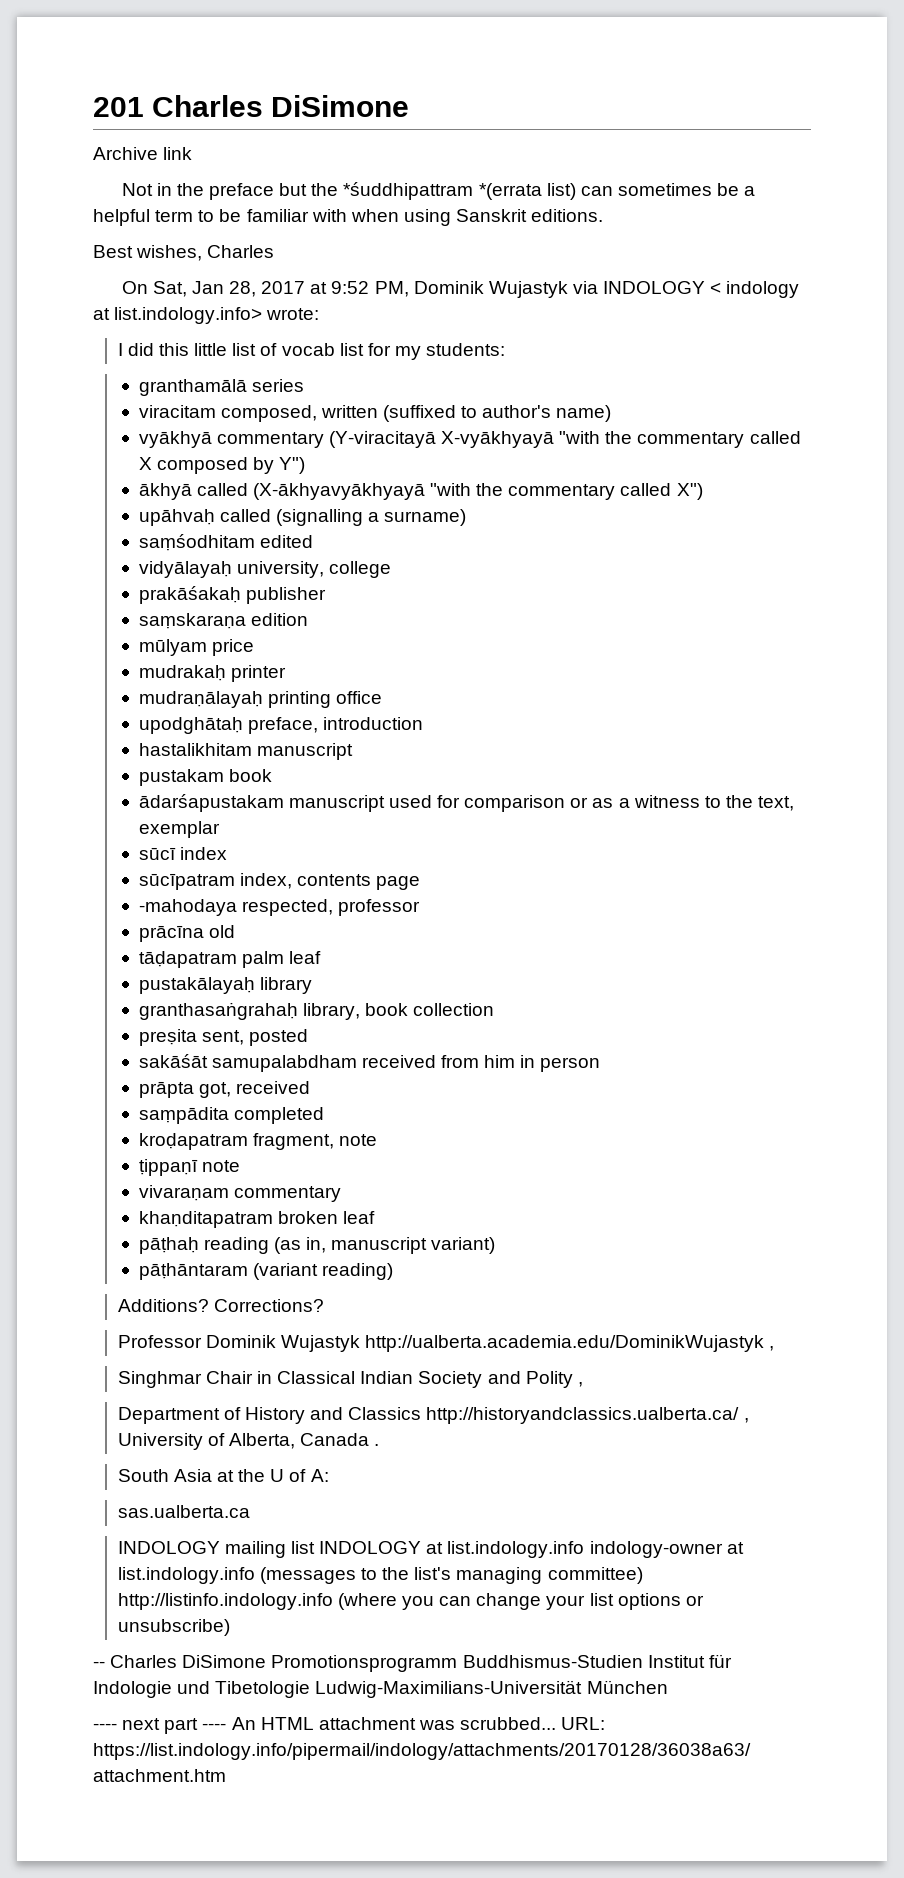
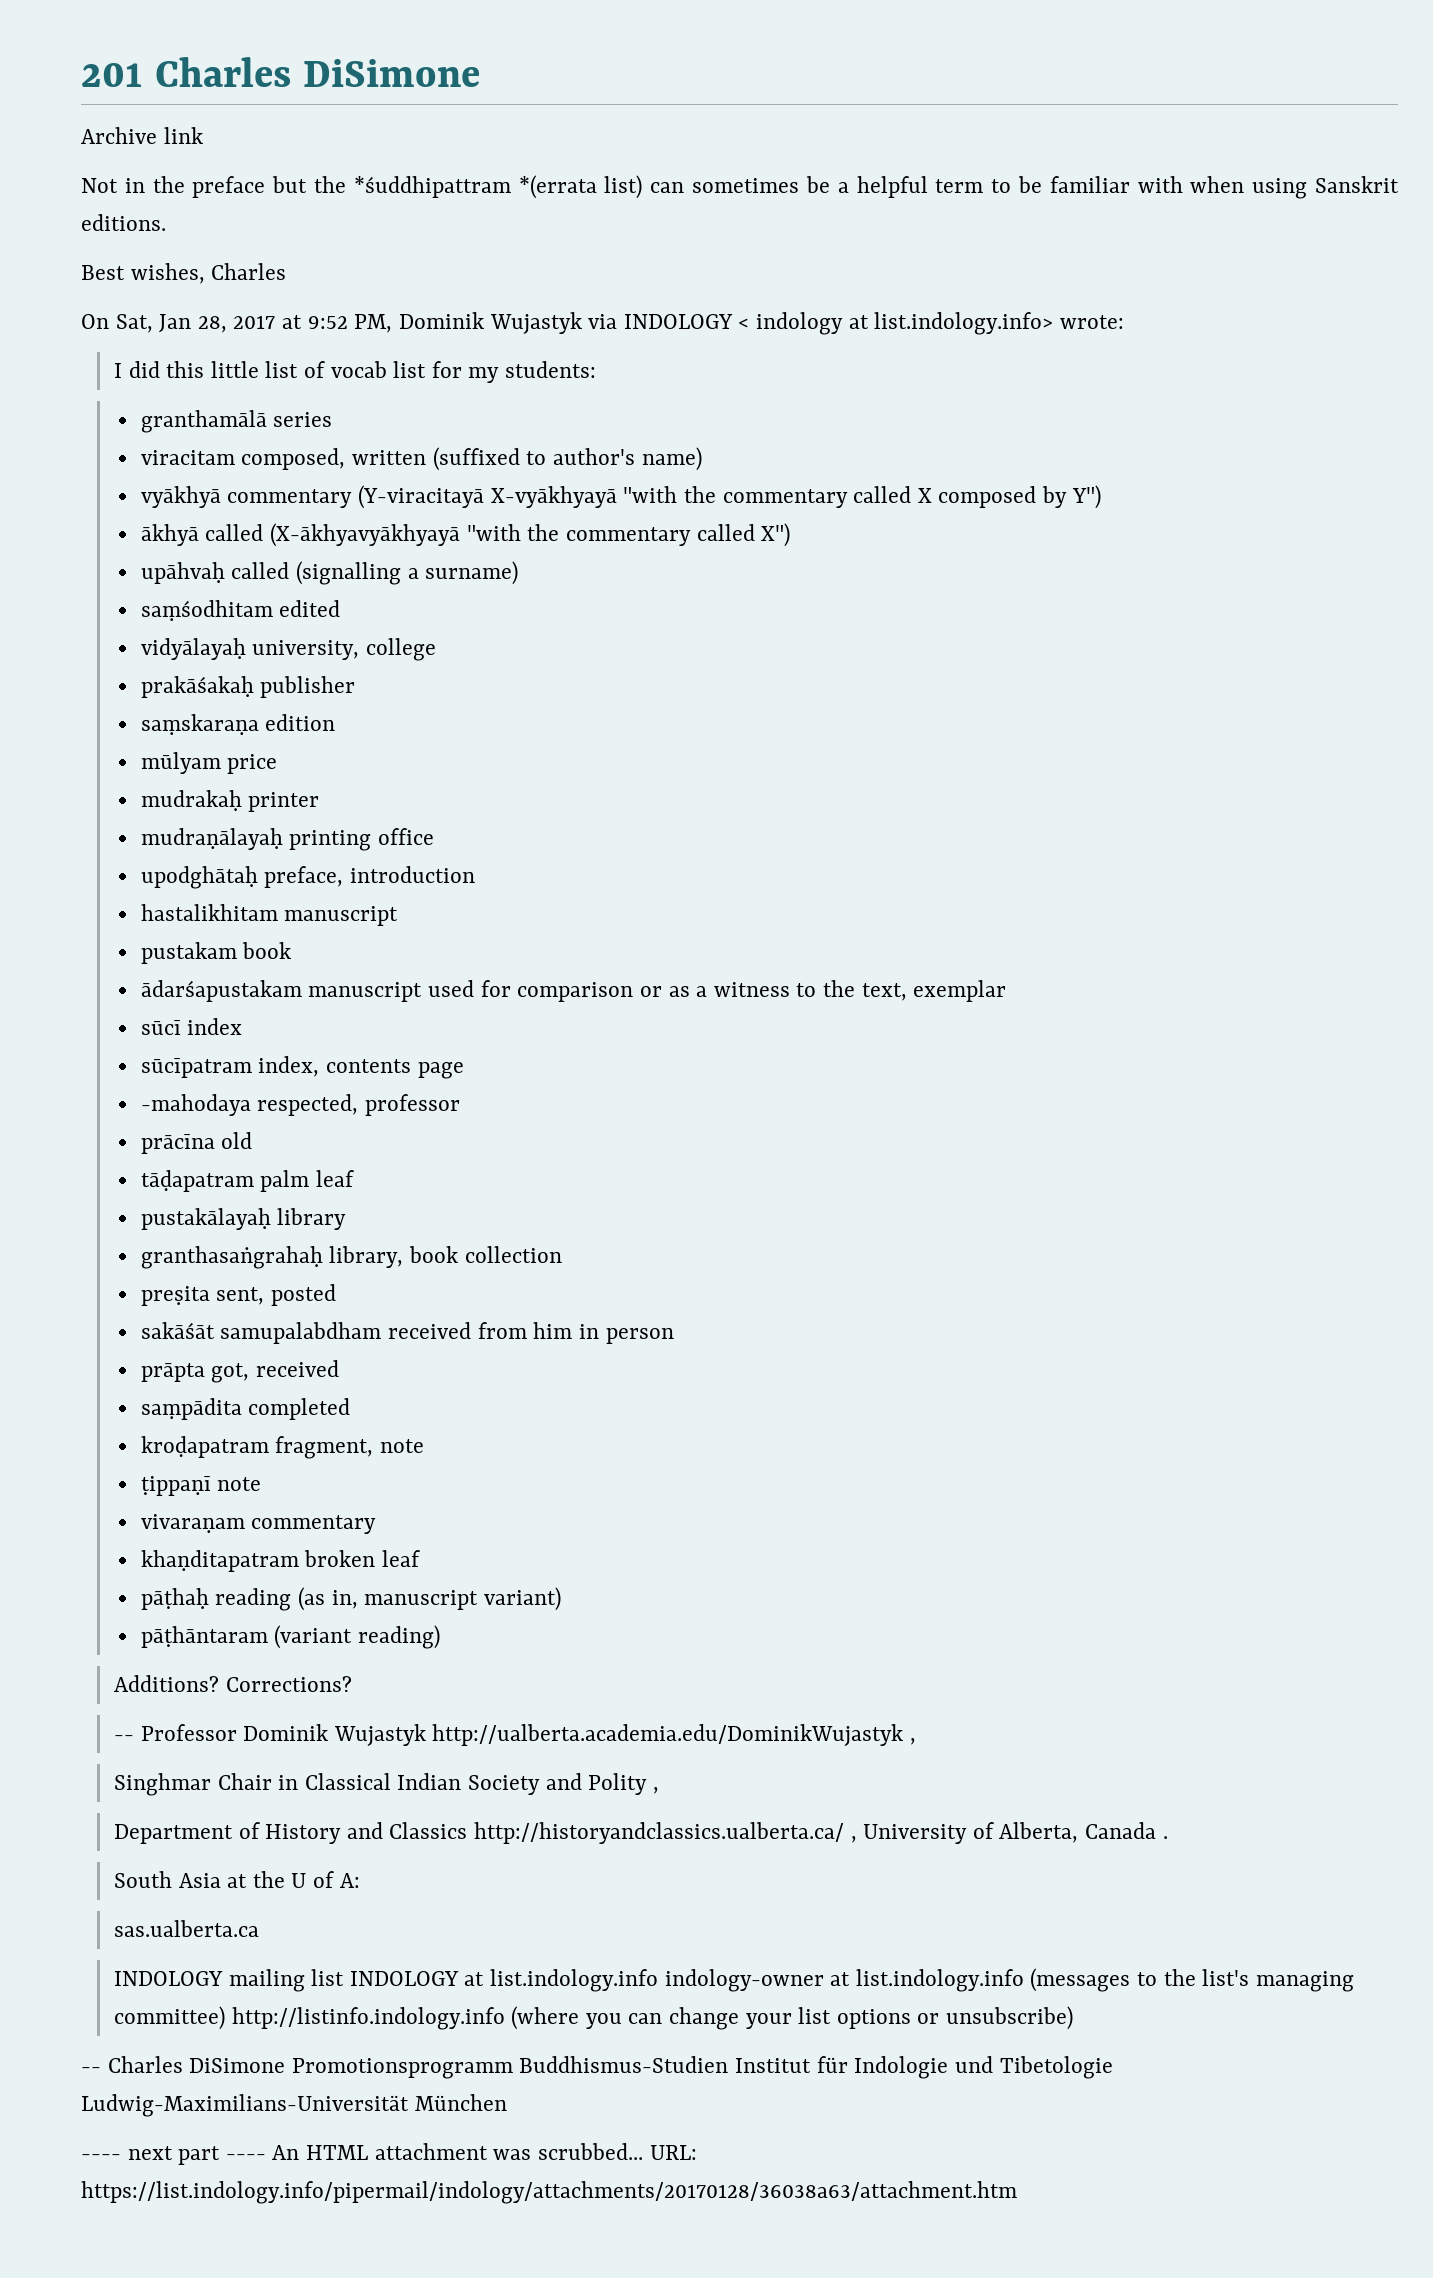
(324, 1305) none -> [113,1735,134,1741] --

